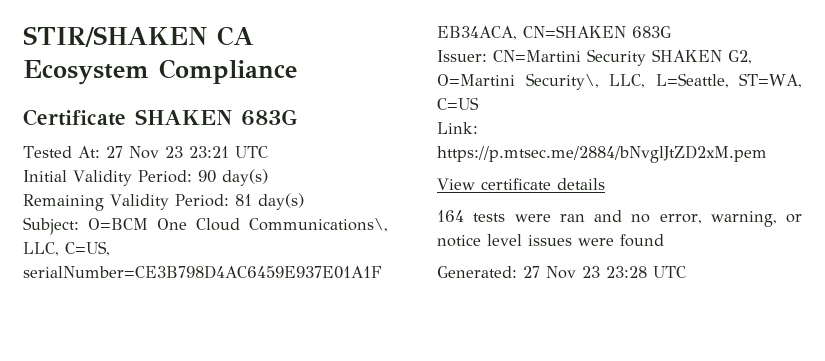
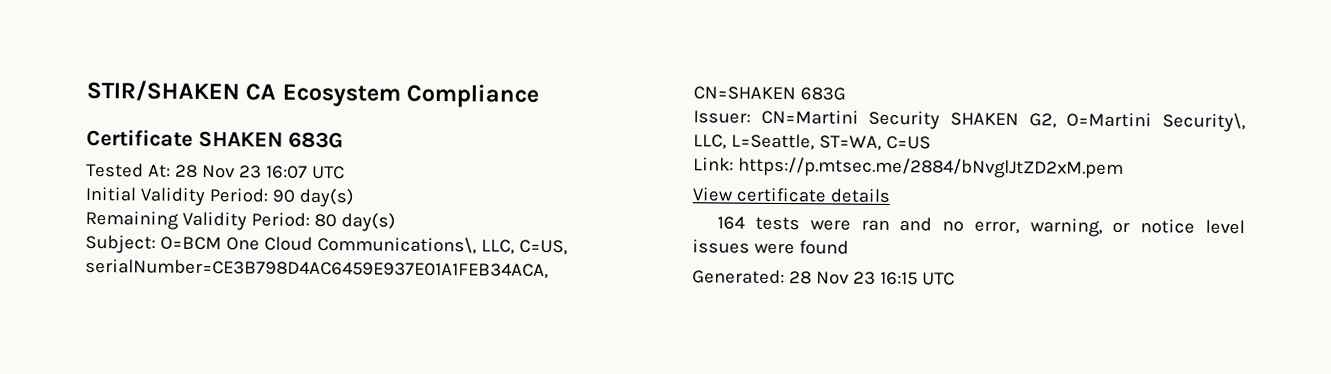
[105,146,229,159] 27 Nov 23 23:21 -> [174,164,308,179] 28 Nov 23 16:07
[234,194,252,206] 81 -> [313,213,337,228] 80
[523,266,647,279] 27 Nov 23 23:28 -> [788,271,918,286] 28 Nov 23 16:15

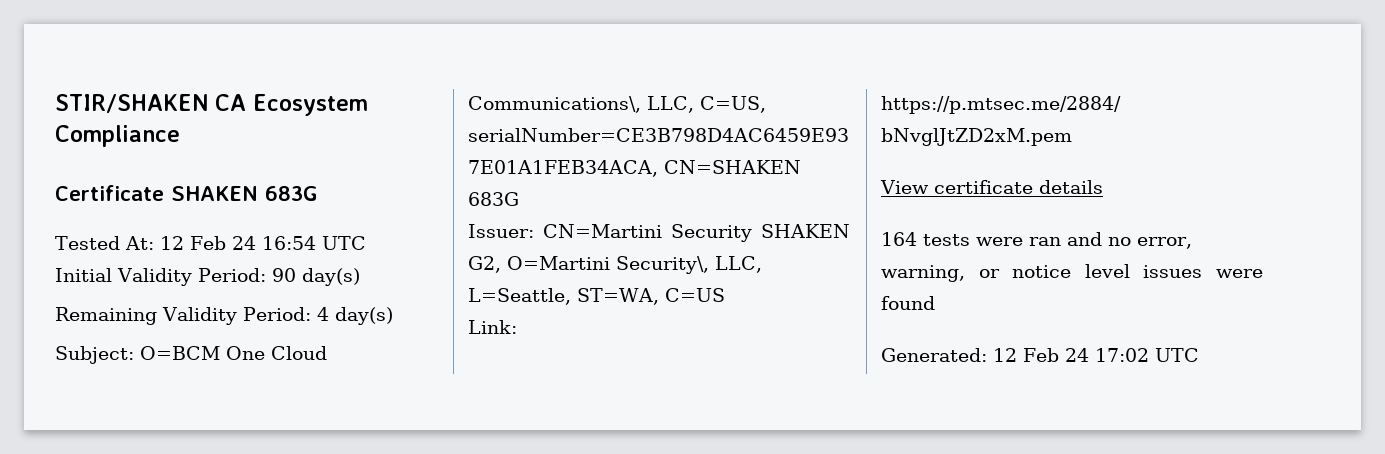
[174,164,308,179] 28 Nov 23 16:07 -> [159,236,316,250] 12 Feb 24 16:54
[313,213,337,228] 80 -> [316,307,329,321] 4
[788,271,918,286] 28 Nov 23 16:15 -> [993,348,1149,362] 12 Feb 24 17:02

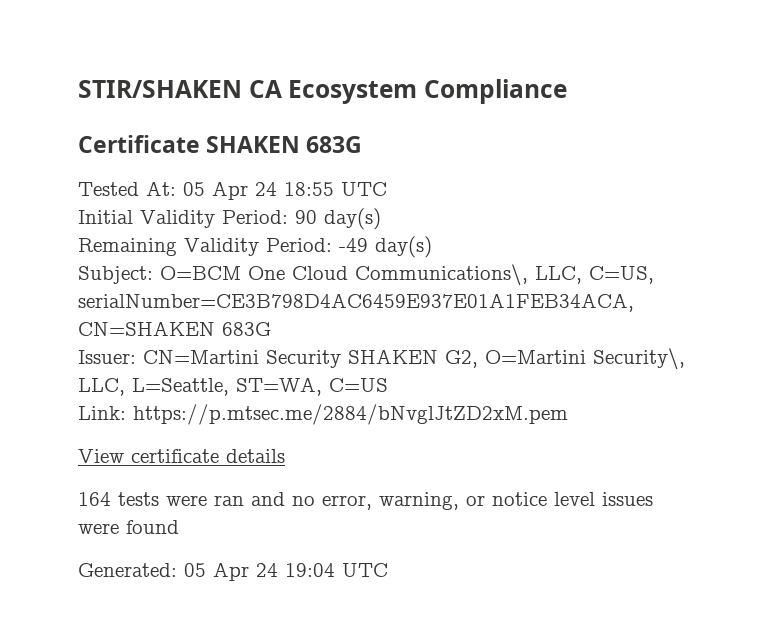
[159,236,316,250] 12 Feb 24 16:54 -> [183,181,334,200] 05 Apr 24 18:55
[316,307,329,321] 4 -> [339,238,368,252] -49
[993,348,1149,362] 12 Feb 24 17:02 -> [184,562,335,581] 05 Apr 24 19:04

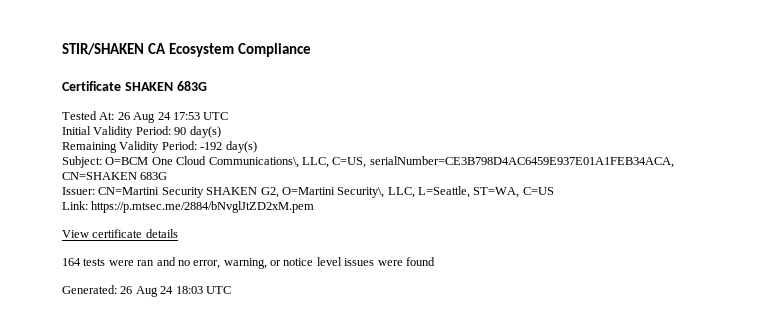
[183,181,334,200] 05 Apr 24 18:55 -> [117,112,200,123] 26 Aug 24 17:53
[339,238,368,252] -49 -> [200,142,223,150] -192
[184,562,335,581] 05 Apr 24 19:04 -> [120,286,203,297] 26 Aug 24 18:03

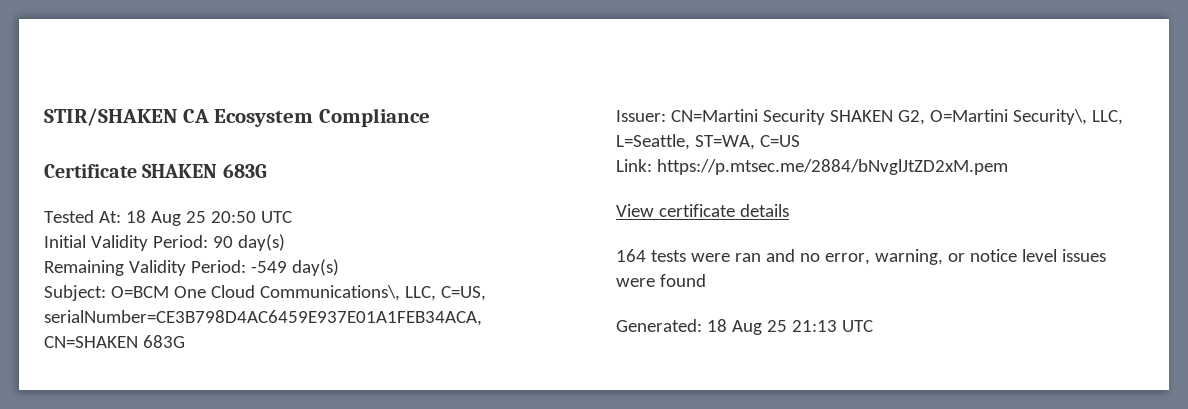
[117,112,200,123] 26 Aug 24 17:53 -> [125,210,256,226] 18 Aug 25 20:50
[200,142,223,150] -192 -> [250,261,287,273] -549
[120,286,203,297] 26 Aug 24 18:03 -> [706,319,837,335] 18 Aug 25 21:13

